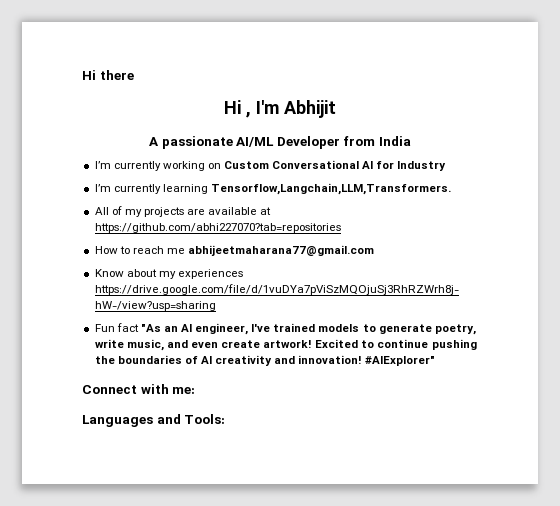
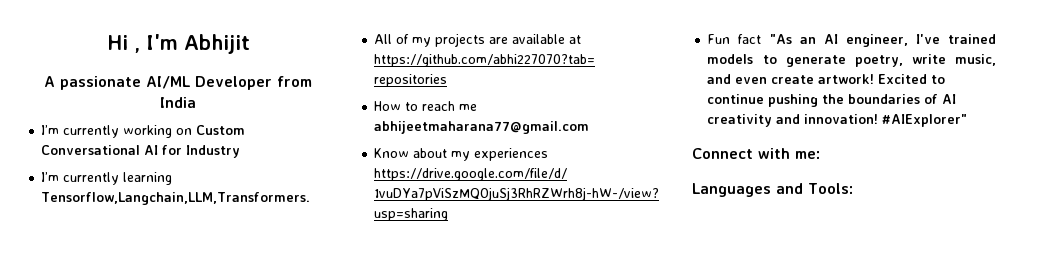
[82,70,134,80] [224,100,241,114] Hi there // Hi -> [106,35,128,50] Hi

